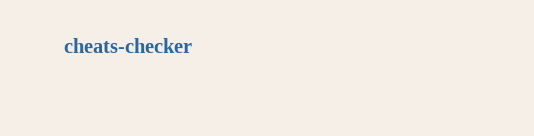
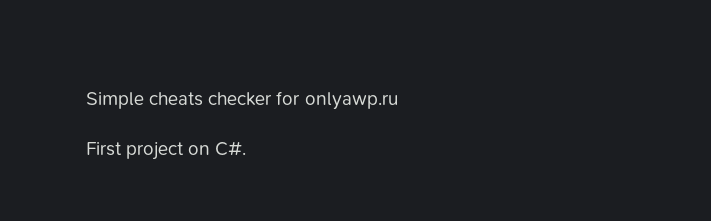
[64,38,192,53] cheats-checker -> [86,91,398,110] [86,141,247,160] Simple cheats checker for onlyawp.ru // First project on C#.

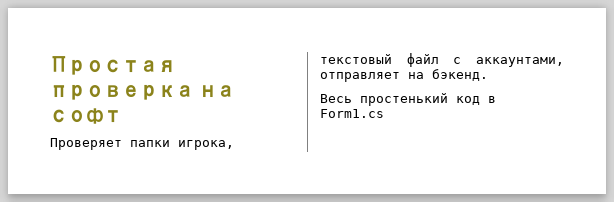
[86,91,398,110] [86,141,247,160] Simple cheats checker for onlyawp.ru // First project on C#. -> [50,56,176,75] [50,84,236,100] [50,108,122,124] [50,138,234,150] [320,53,564,67] [320,69,488,82] [320,93,496,106] [320,109,384,118] Простая проверка на софт // Проверяет папки игрока, текстовый файл с аккаунтами, отправляет на бэкенд. // Весь простенький код в Form1.cs

